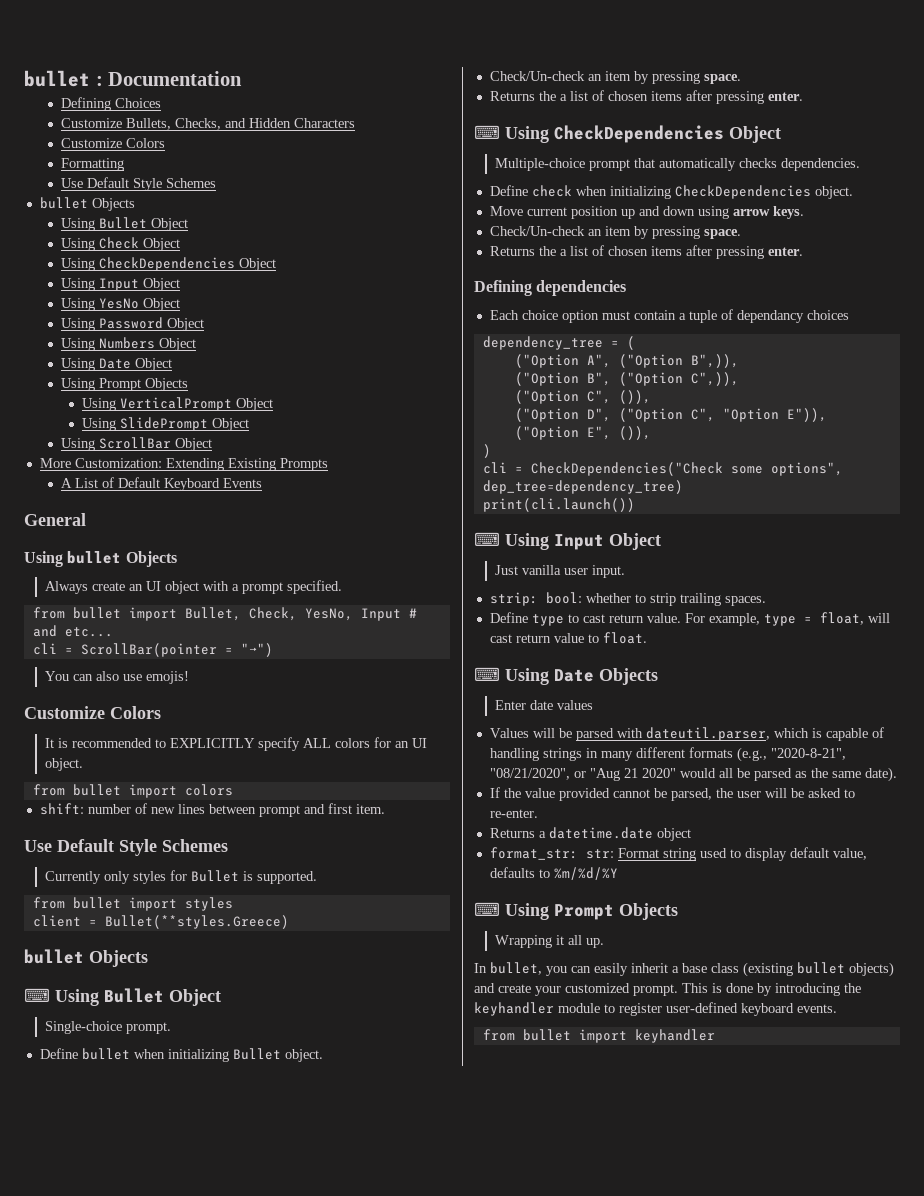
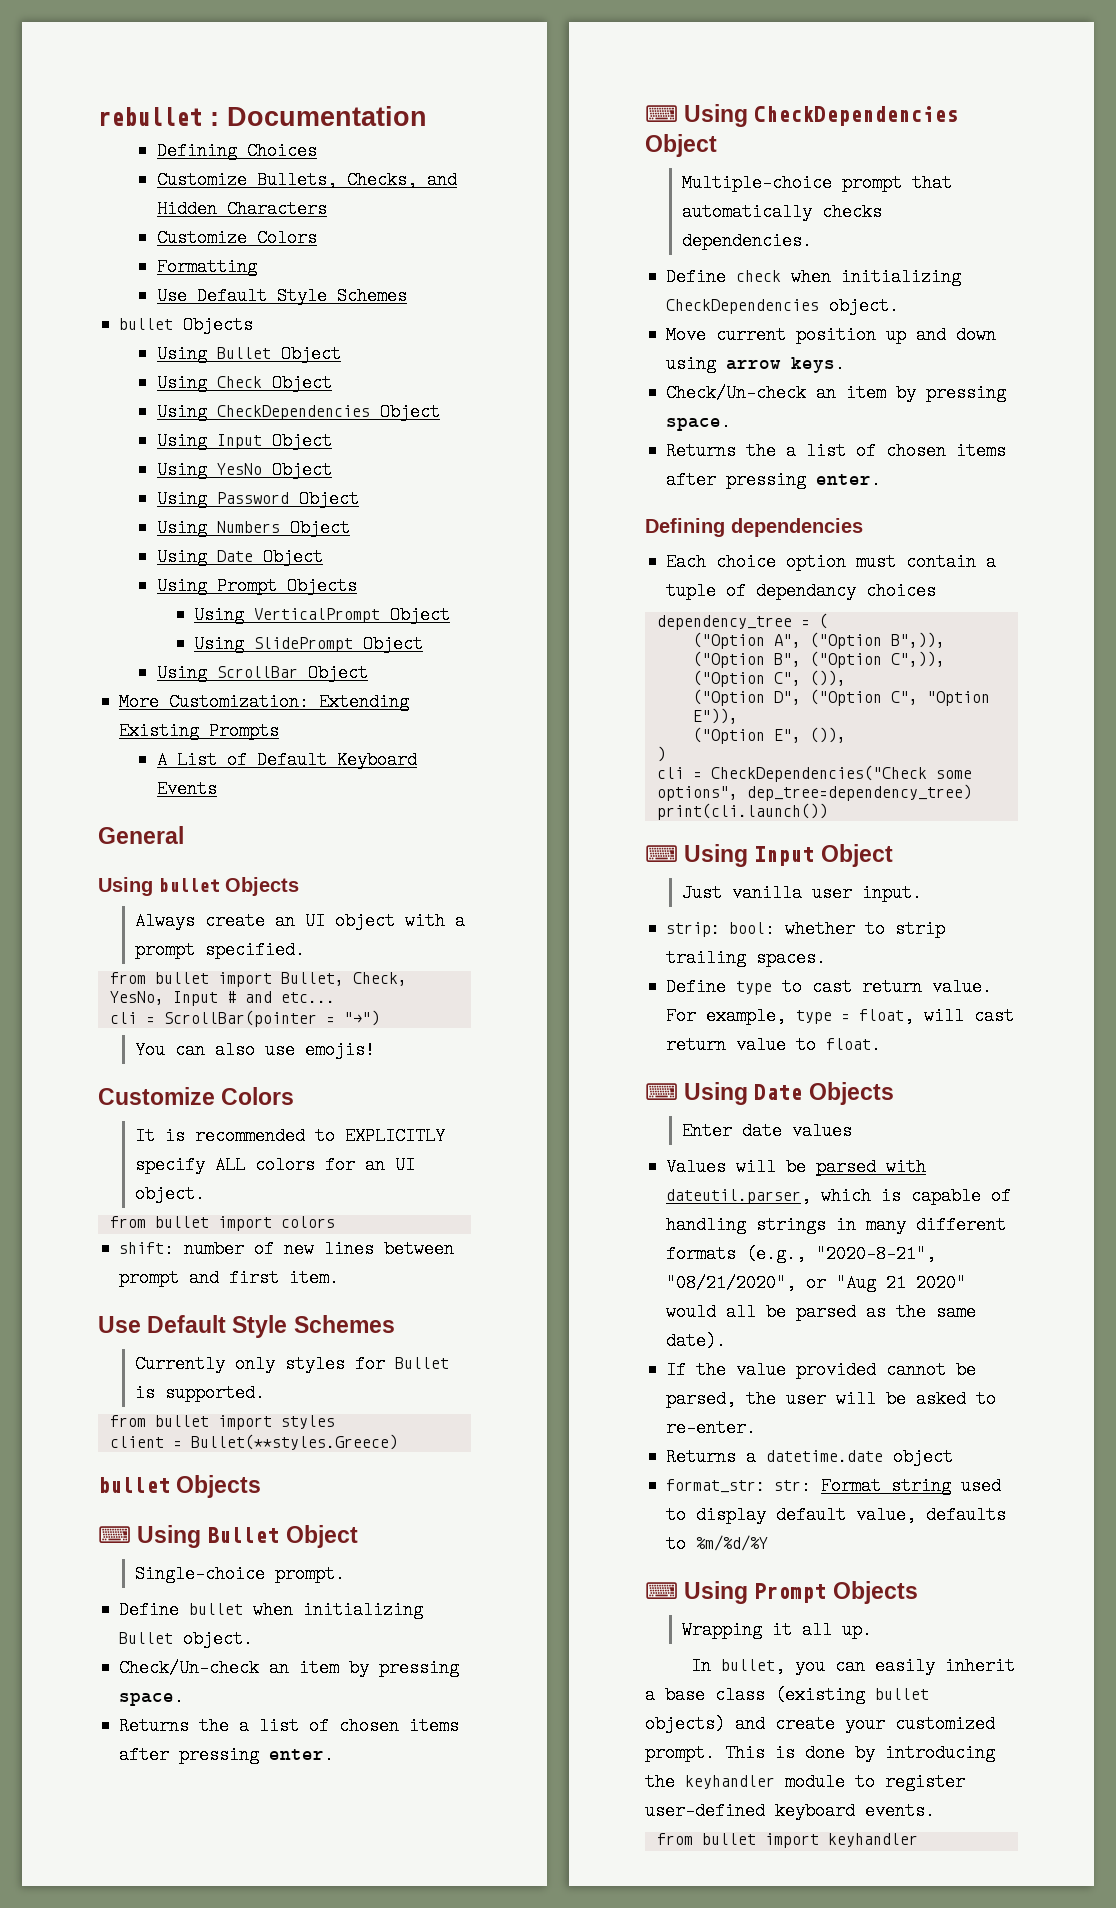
[24,70,90,87] bullet -> [98,107,202,126] rebullet

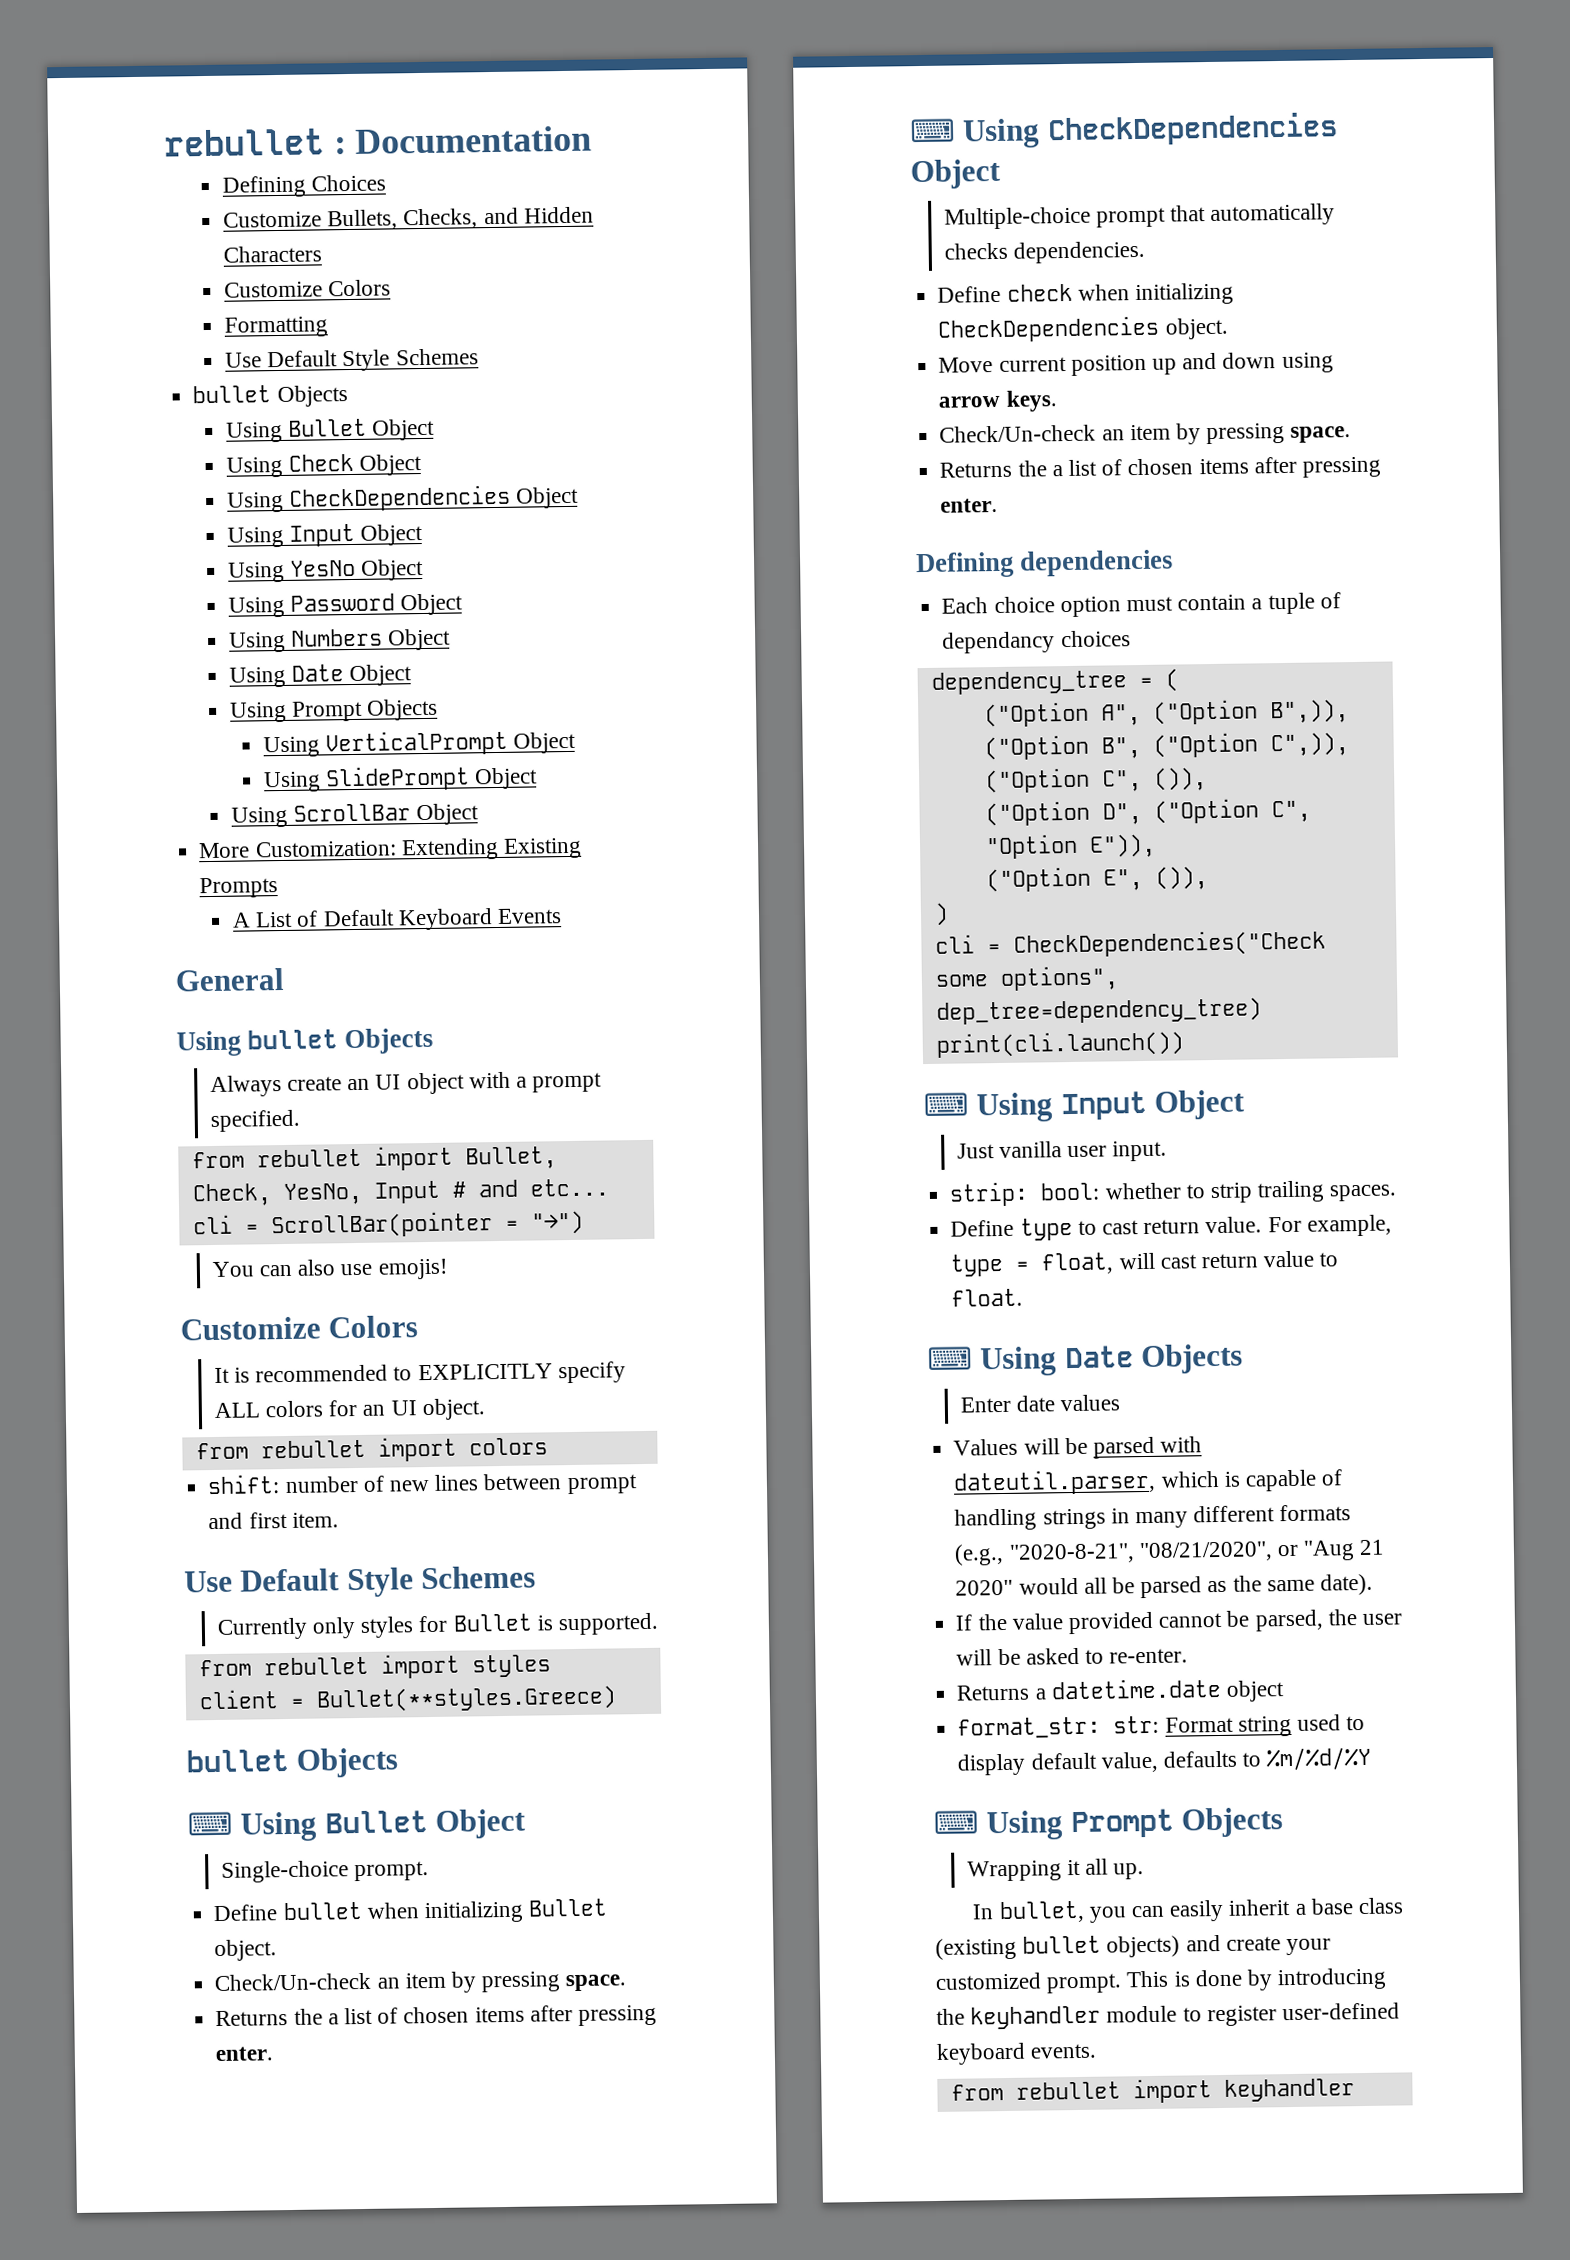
[154,972,209,984] bullet -> [256,1148,362,1168] rebullet
[154,1216,209,1228] bullet -> [260,1439,366,1459] rebullet
[154,1415,209,1427] bullet -> [263,1656,369,1676] rebullet
[701,1833,756,1845] bullet -> [1015,2081,1121,2100] rebullet

